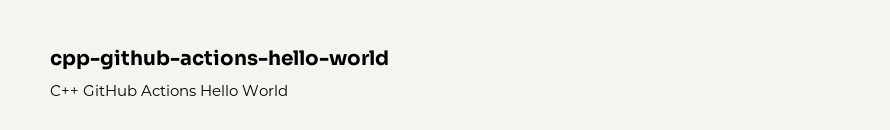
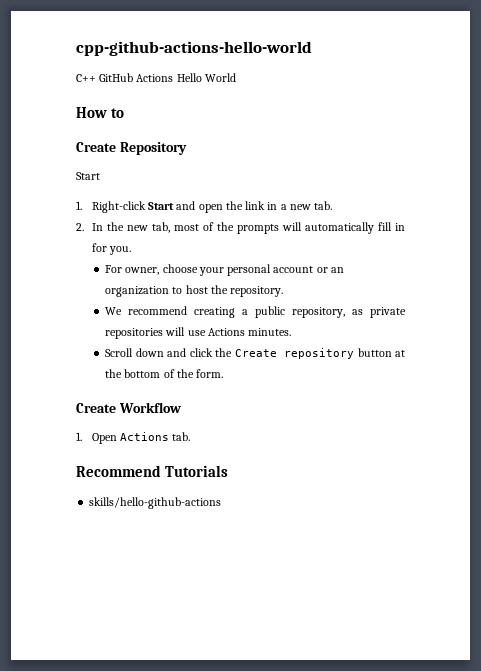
(289, 90) none -> [76,107,125,118] [76,142,187,155] [76,172,100,180] [76,201,333,213] [76,222,406,234] [91,243,132,255] [105,264,344,276] [105,285,284,297] [105,306,407,318] [105,327,292,339] [105,348,405,359] [105,369,224,378] [76,402,181,413] [76,432,191,444] [76,465,229,477] [89,497,222,509] // How to // Create Repository // Start // 1. Right-click Start and open the link in a new tab. // 2. In the new tab, most of the prompts will automatically fill in for you. // For owner, choose your personal account or an organization to host the repository. // We recommend creating a public repository, as private repositories will use Actions minutes. // Scroll down and click the Create repository button at the bottom of the form. // Create Workflow // 1. Open Actions tab. // Recommend Tutorials // skills/hello-github-actions

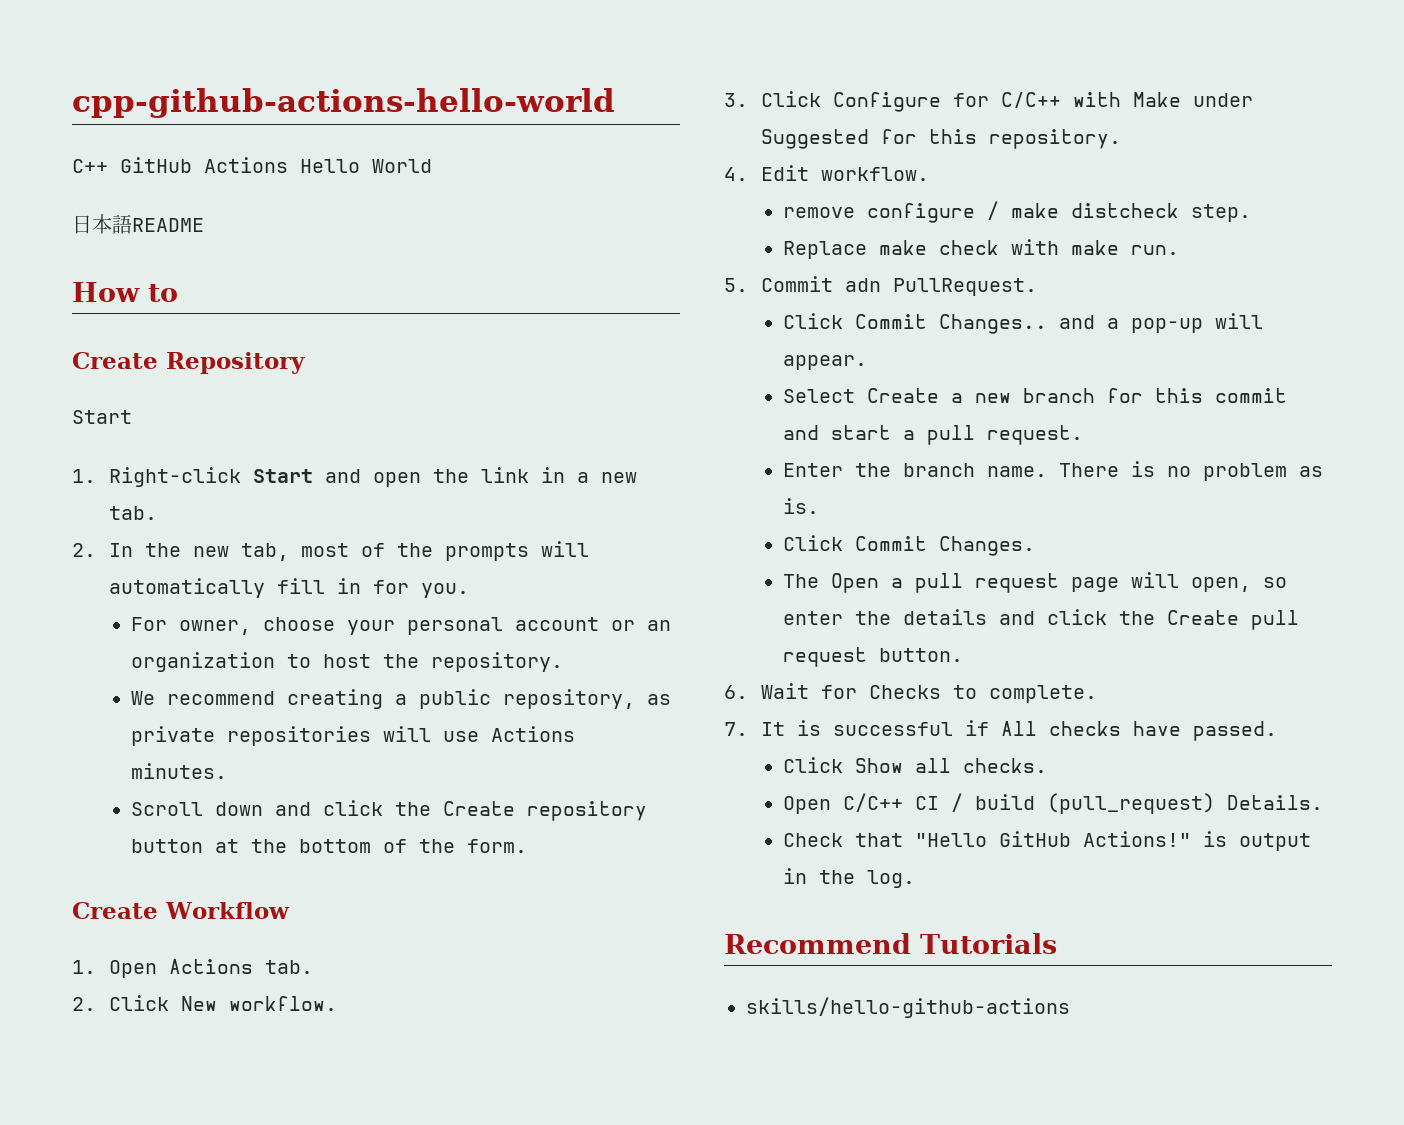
(236, 77) none -> [72,214,204,234] // 日本語README
(191, 436) none -> [72,995,338,1011] [724,91,1254,112] [761,129,1122,149] [724,165,930,181] [783,201,1252,223] [783,239,1180,259] [724,276,1038,296] [783,313,1264,334] [783,355,868,370] [783,388,1288,403] [783,425,1084,445] [783,461,1324,481] [783,498,820,514] [783,535,1036,556] [783,572,1288,593] [783,609,1300,630] [783,647,964,667] [724,683,1098,703] [724,720,1278,741] [783,757,1048,773] [783,793,1324,814] [783,831,1312,851] [783,868,916,888] // 2. Click New workflow. // 3. Click Configure for C/C++ with Make under Suggested for this repository. // 4. Edit workflow. // remove configure / make distcheck step. // Replace make check with make run. // 5. Commit adn PullRequest. // Click Commit Changes.. and a pop-up will appear. // Select Create a new branch for this commit and start a pull request. // Enter the branch name. There is no problem as is. // Click Commit Changes. // The Open a pull request page will open, so enter the details and click the Create pull request button. // 6. Wait for Checks to complete. // 7. It is successful if All checks have passed. // Click Show all checks. // Open C/C++ CI / build (pull_request) Details. // Check that "Hello GitHub Actions!" is output in the log.

